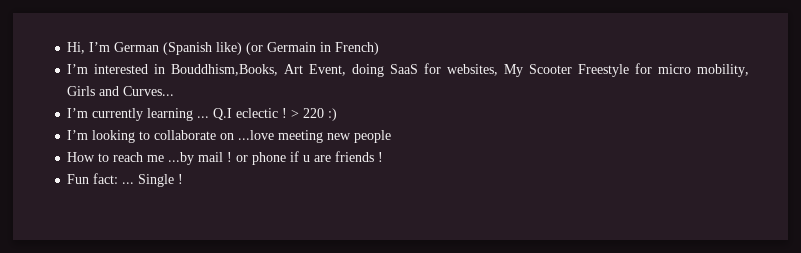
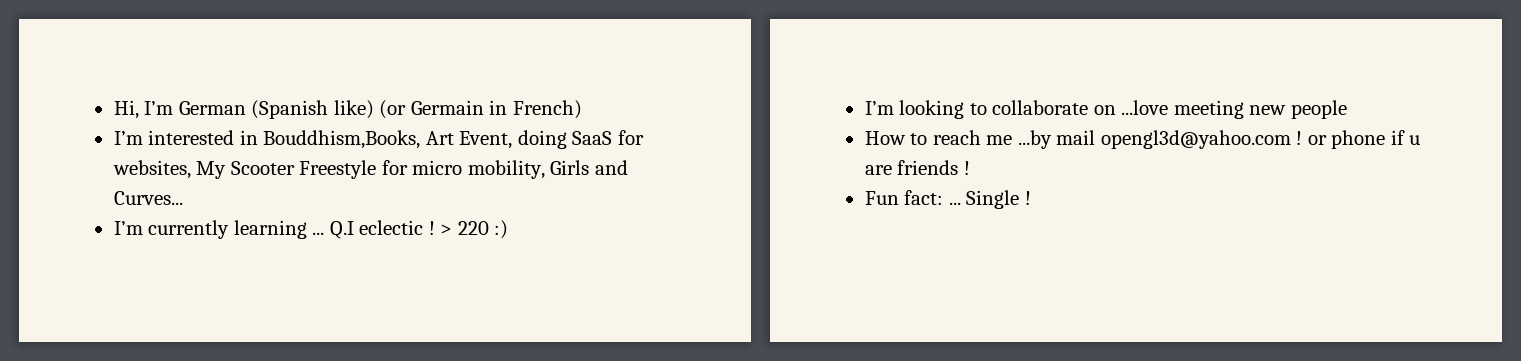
(224, 157) none -> [1100,130,1291,149] opengl3d@yahoo.com

